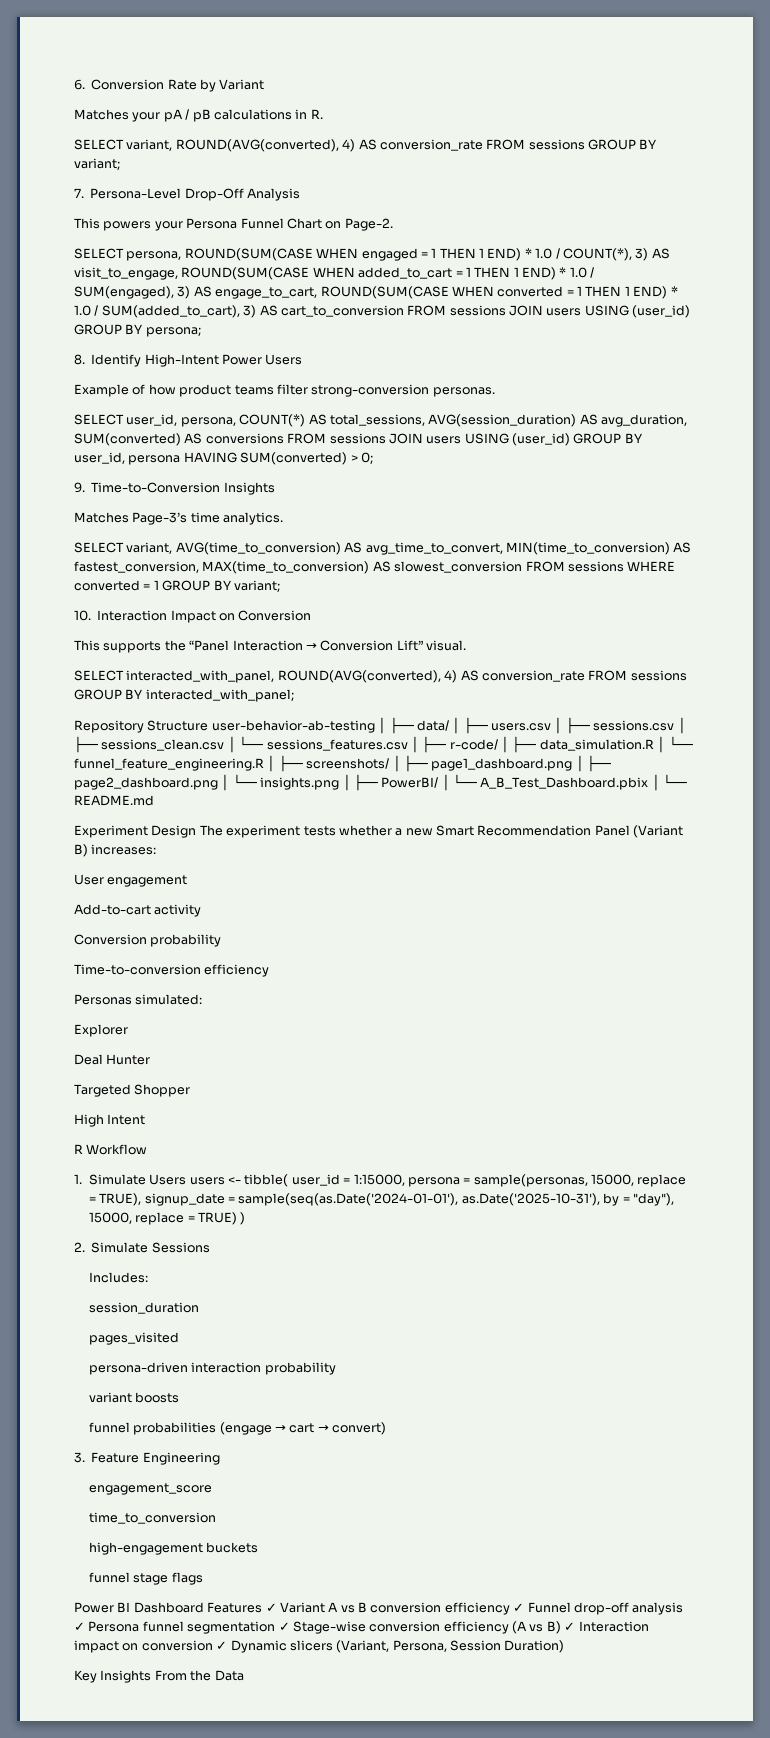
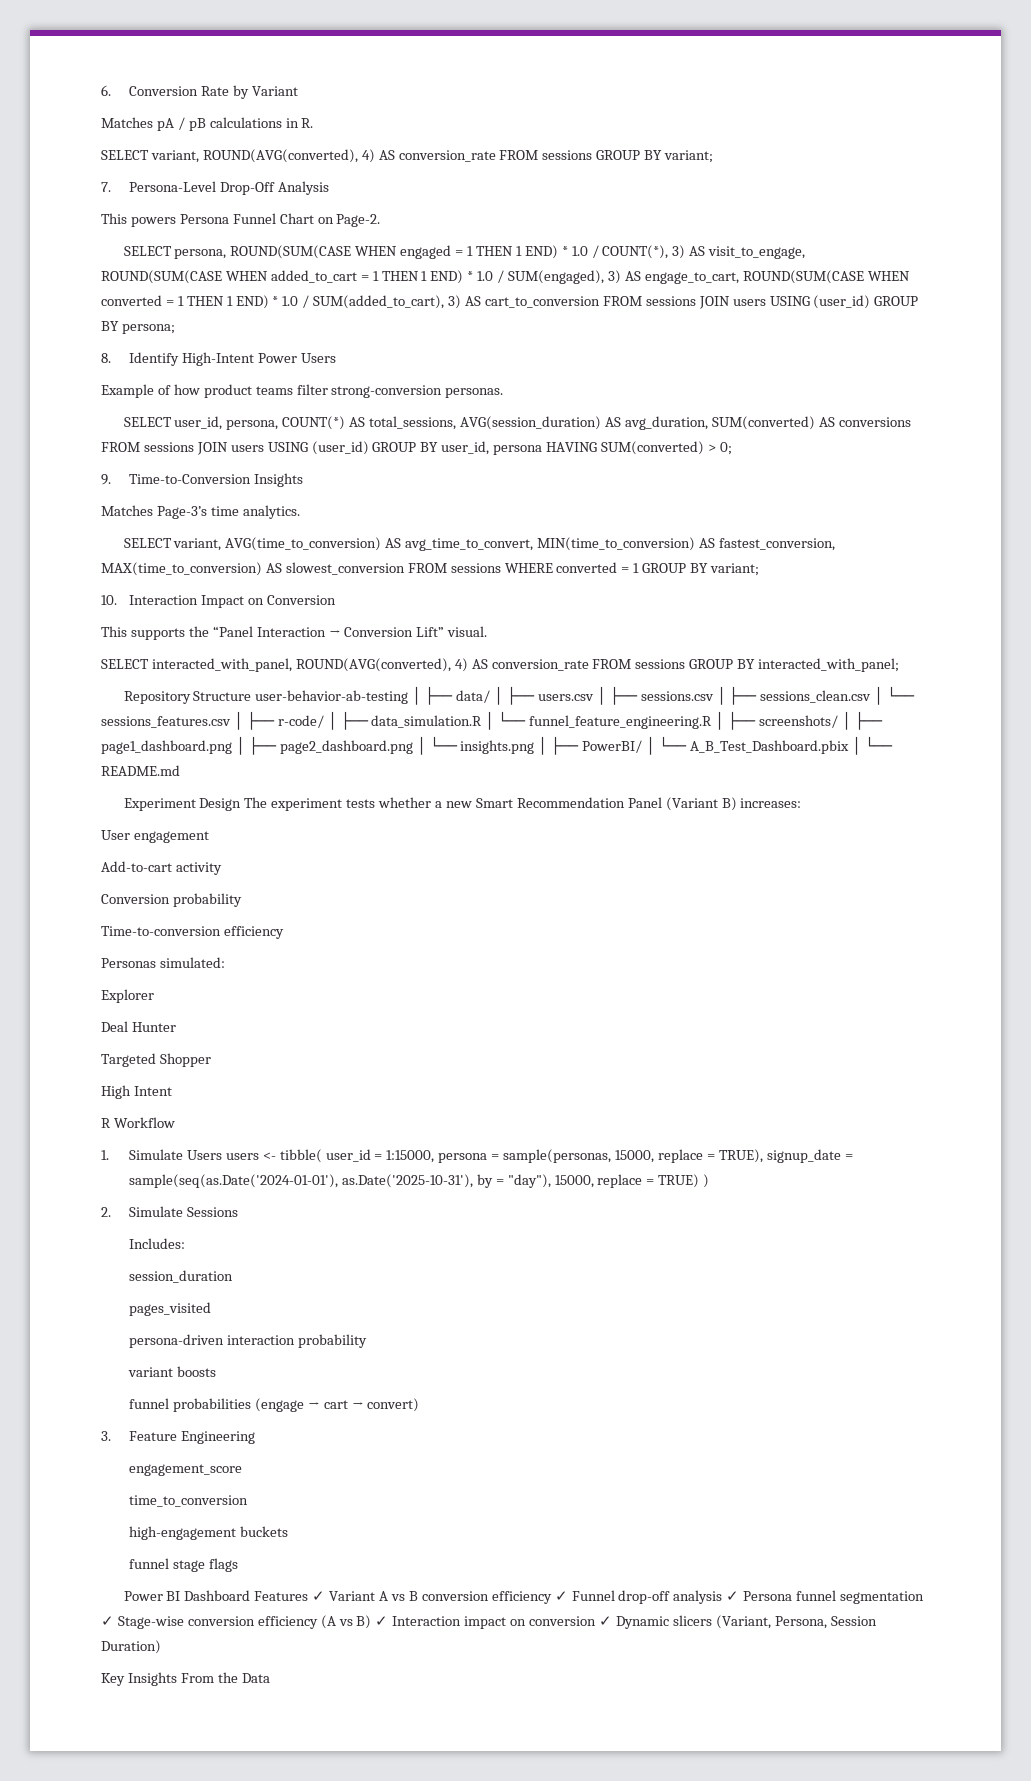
[132,112,161,122] your -> (153, 122) none
[154,221,183,231] your -> (176, 222) none

